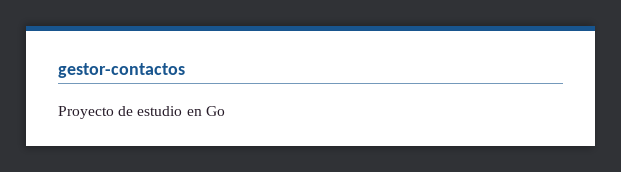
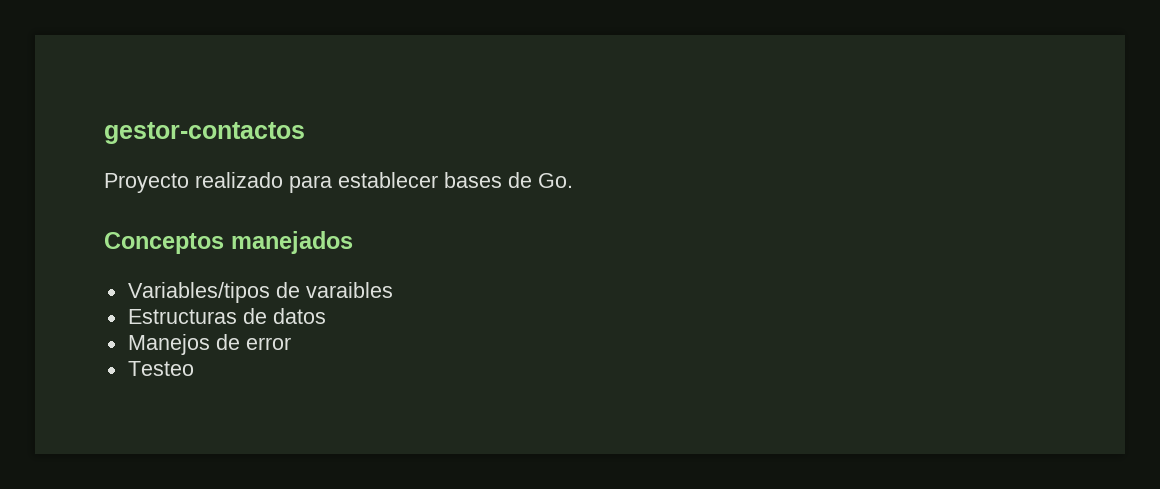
[118,106,225,116] de estudio en Go -> [195,172,573,193] [104,231,353,254] [127,282,393,303] [127,308,326,324] [127,334,291,355] [127,361,194,376] realizado para establecer bases de Go. // Conceptos manejados // Variables/tipos de varaibles // Estructuras de datos // Manejos de error // Testeo

